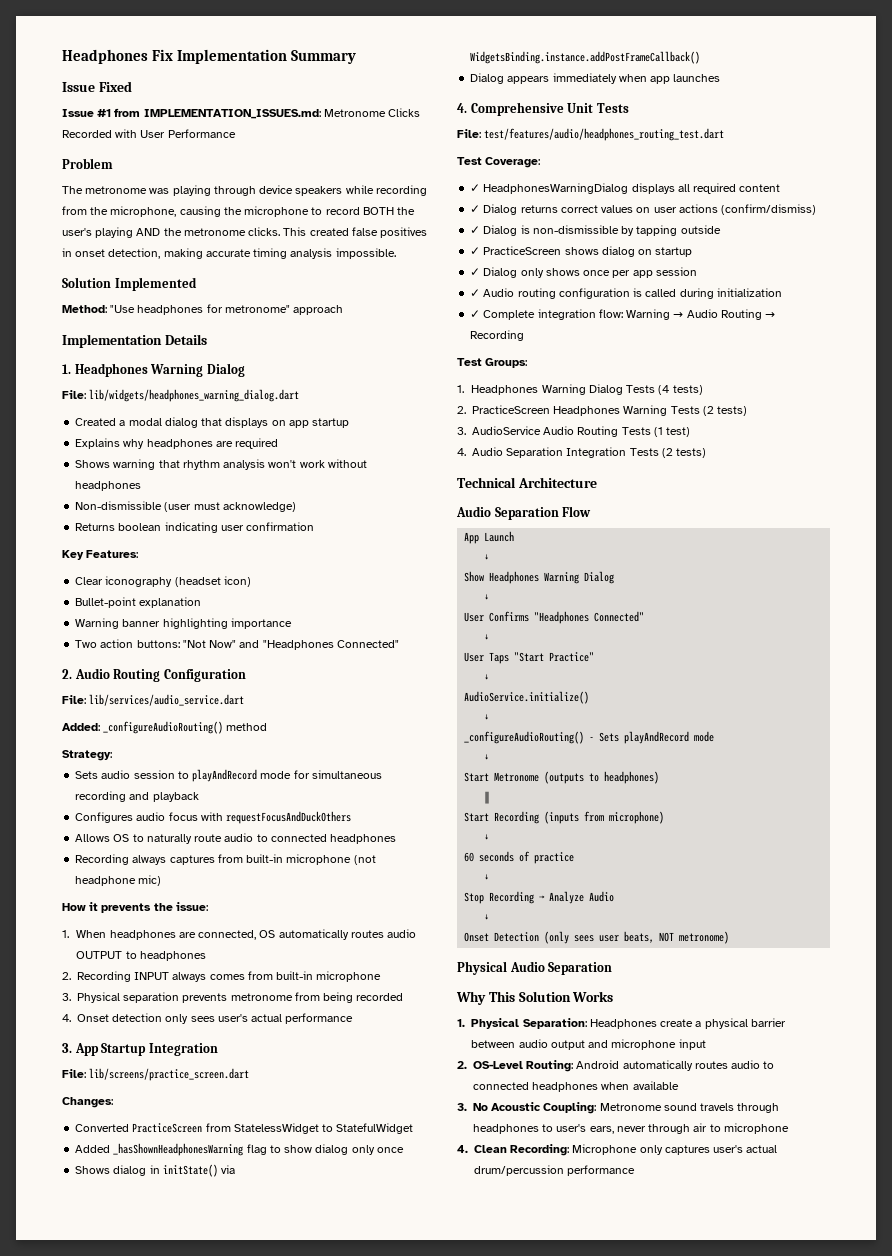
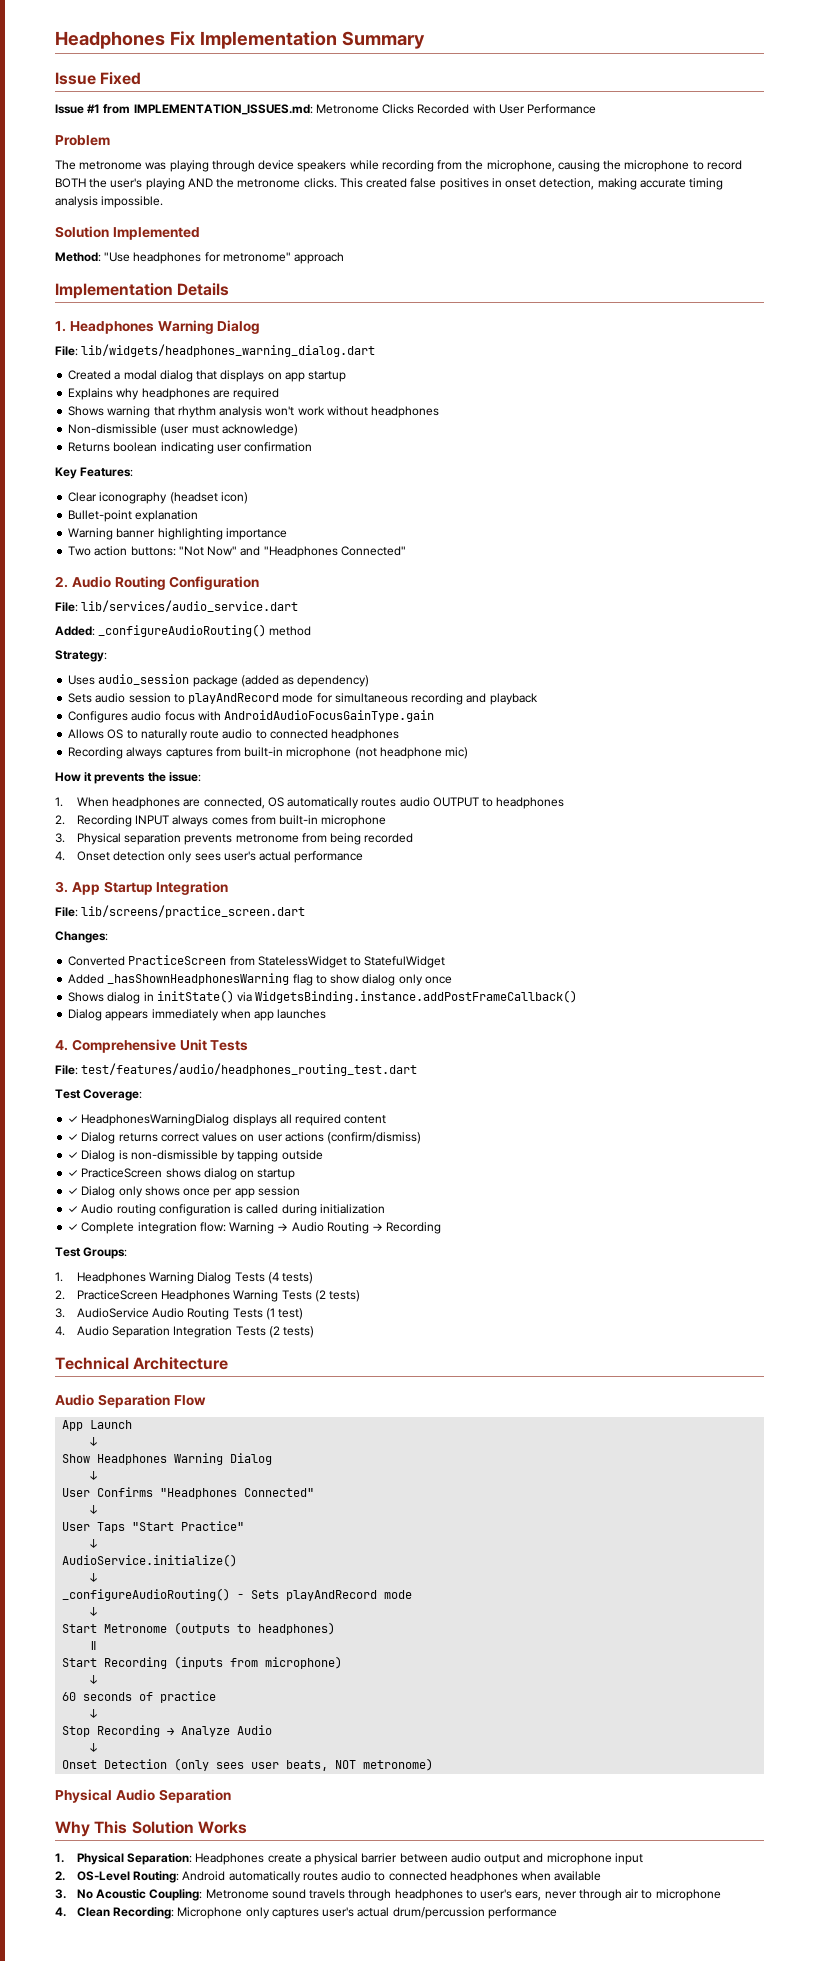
(112, 755) none -> [68,674,370,687] // Uses audio_session package (added as dependency)
[226,811,352,824] requestFocusAndDuckOthers -> [224,710,435,722] AndroidAudioFocusGainType.gain

